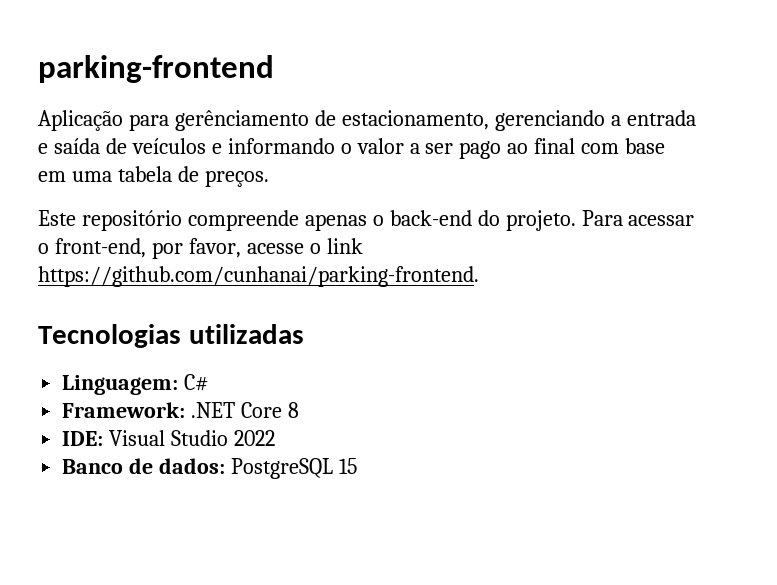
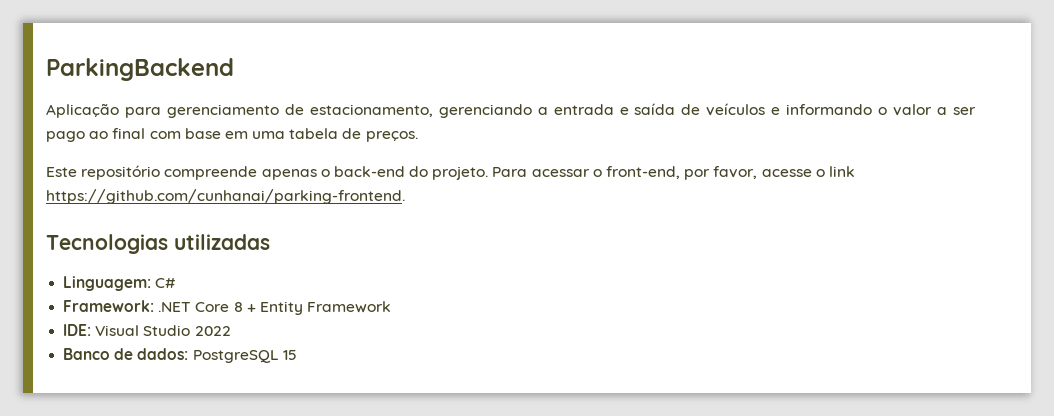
[38,55,274,83] parking-frontend -> [46,58,234,81] ParkingBackend
[174,110,309,131] gerênciamento -> [166,104,279,118] gerenciamento
(300, 410) none -> [246,301,392,315] + Entity Framework

